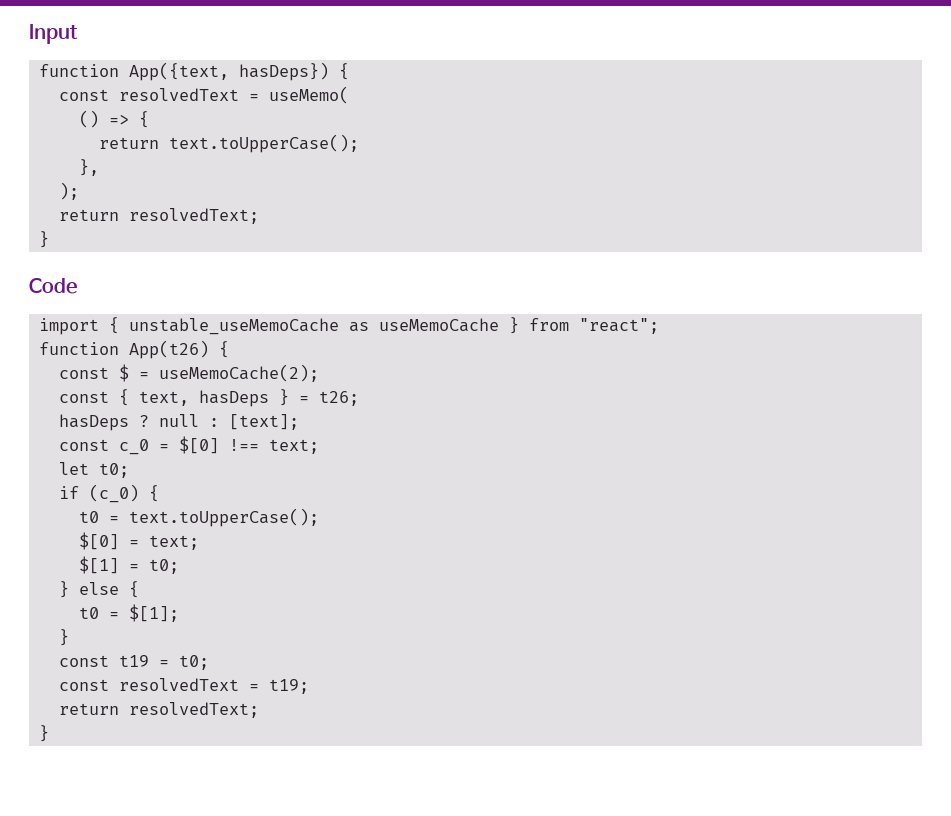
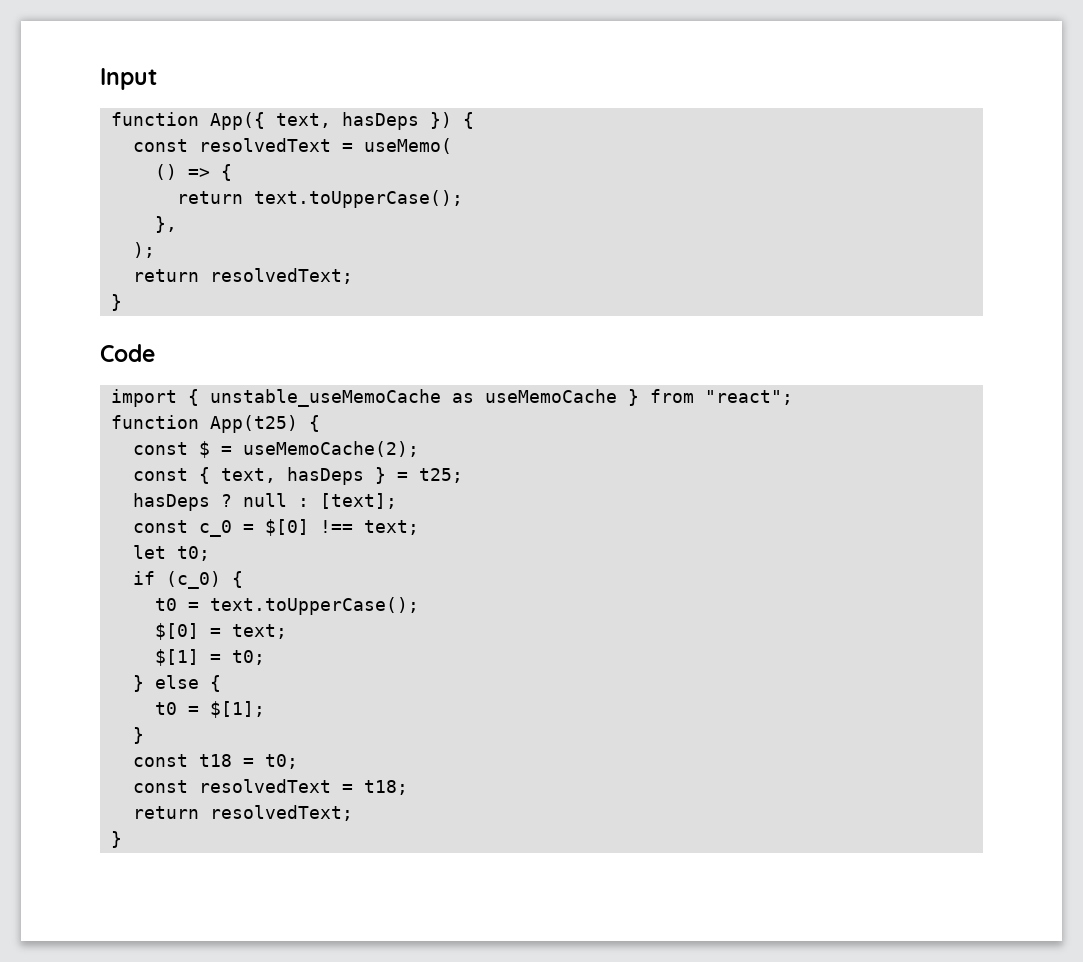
[128,62,329,81] App({text, hasDeps}) -> [210,112,453,130] App({ text, hasDeps })
[128,340,209,359] App(t26) -> [210,415,299,433] App(t25)
[318,391,359,406] t26; -> [419,468,464,483] t25;
[118,655,149,667] t19 -> [199,754,233,767] t18
[268,679,309,694] t19; -> [364,780,409,795] t18;

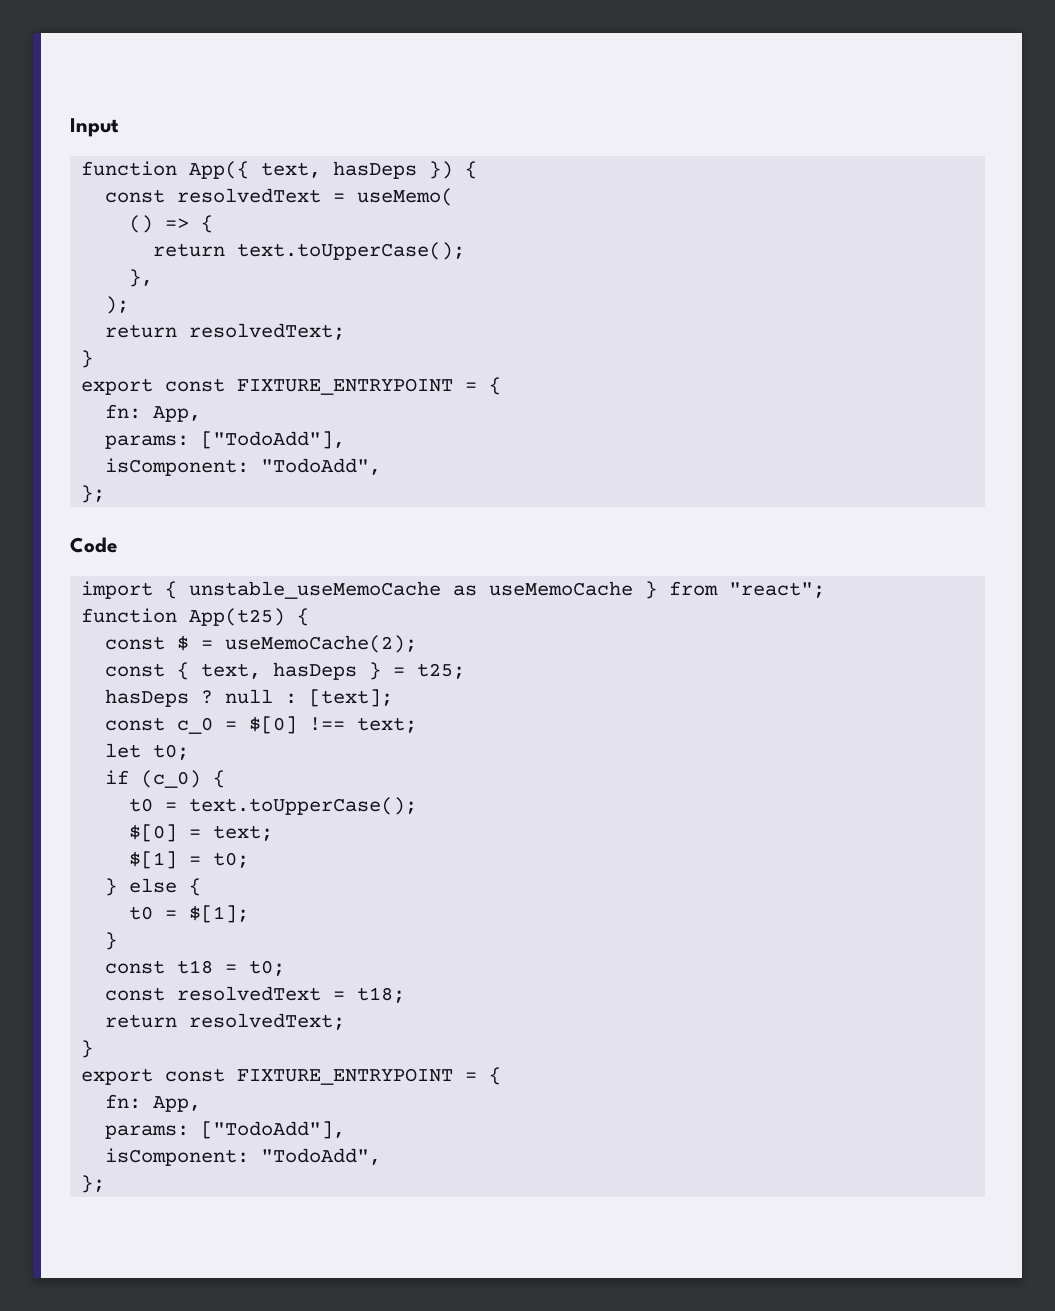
(123, 302) none -> [80,377,501,395] [104,404,201,422] [104,431,345,449] [104,458,381,476] [80,485,105,503] // export const FIXTURE_ENTRYPOINT = { // fn: App, // params: ["TodoAdd"], // isComponent: "TodoAdd", // };
(123, 839) none -> [80,1067,501,1085] [104,1094,201,1112] [104,1121,345,1139] [104,1148,381,1166] [80,1175,105,1193] // export const FIXTURE_ENTRYPOINT = { // fn: App, // params: ["TodoAdd"], // isComponent: "TodoAdd", // };

